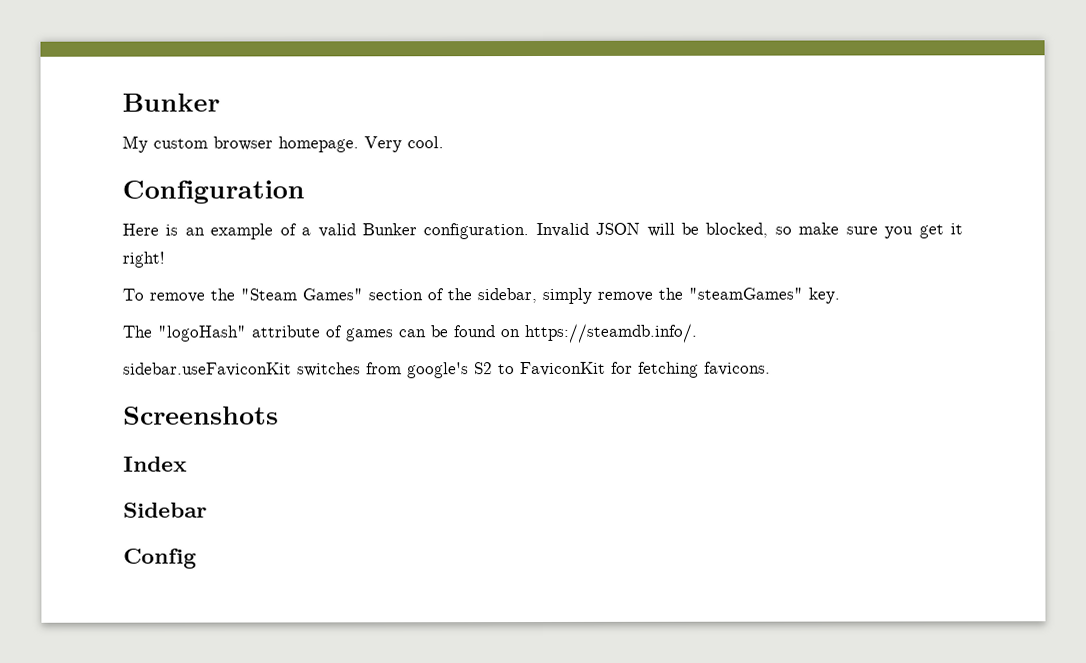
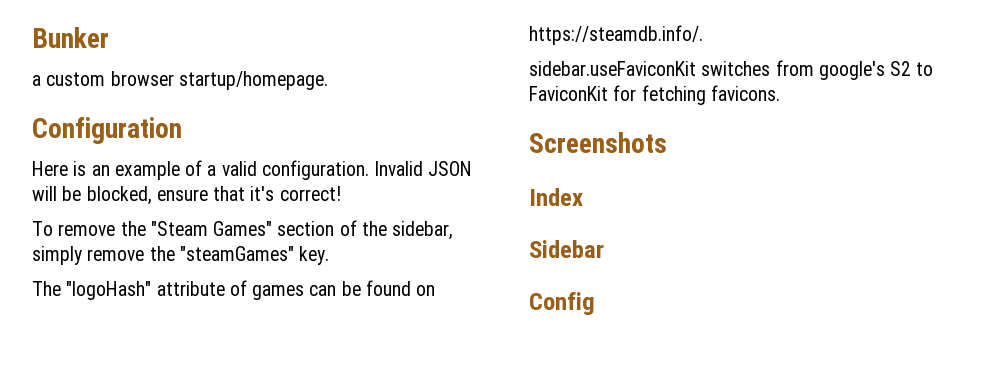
[122,135,148,153] My -> [32,75,41,86] a
[278,136,444,153] homepage. Very cool. -> [178,71,328,90] startup/homepage.
[361,223,417,236] Bunker -> (257, 168) none
[774,222,964,239] [122,251,165,268] so make sure you get it right! -> [156,186,341,201] ensure that it's correct!

